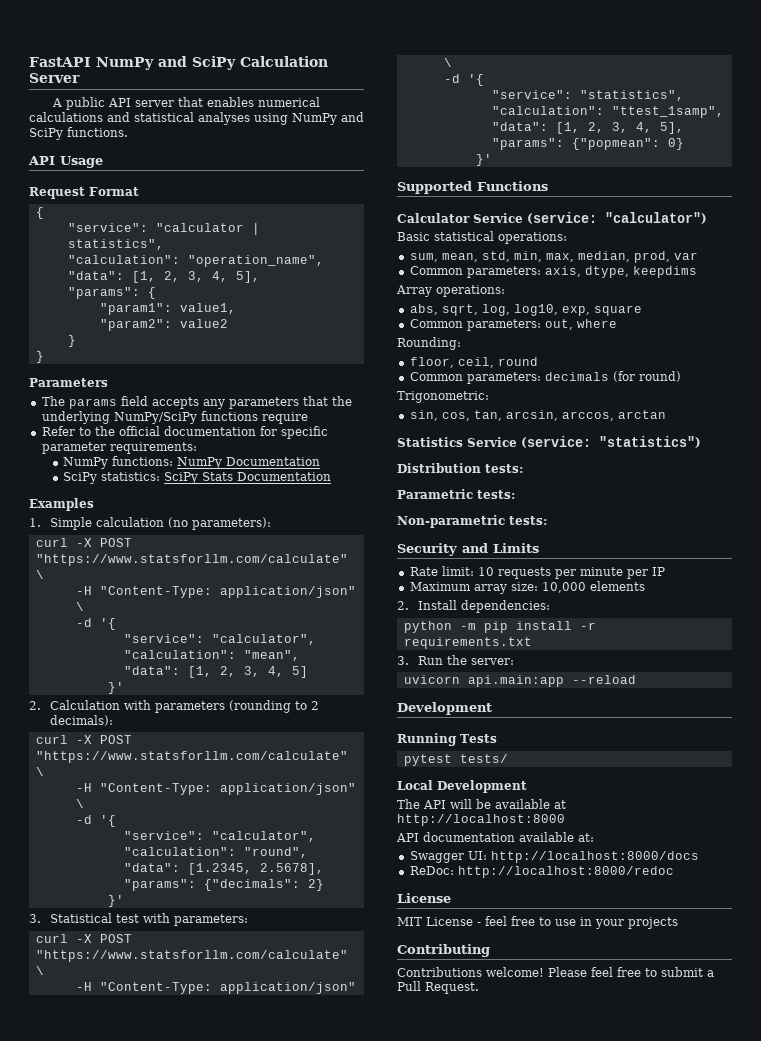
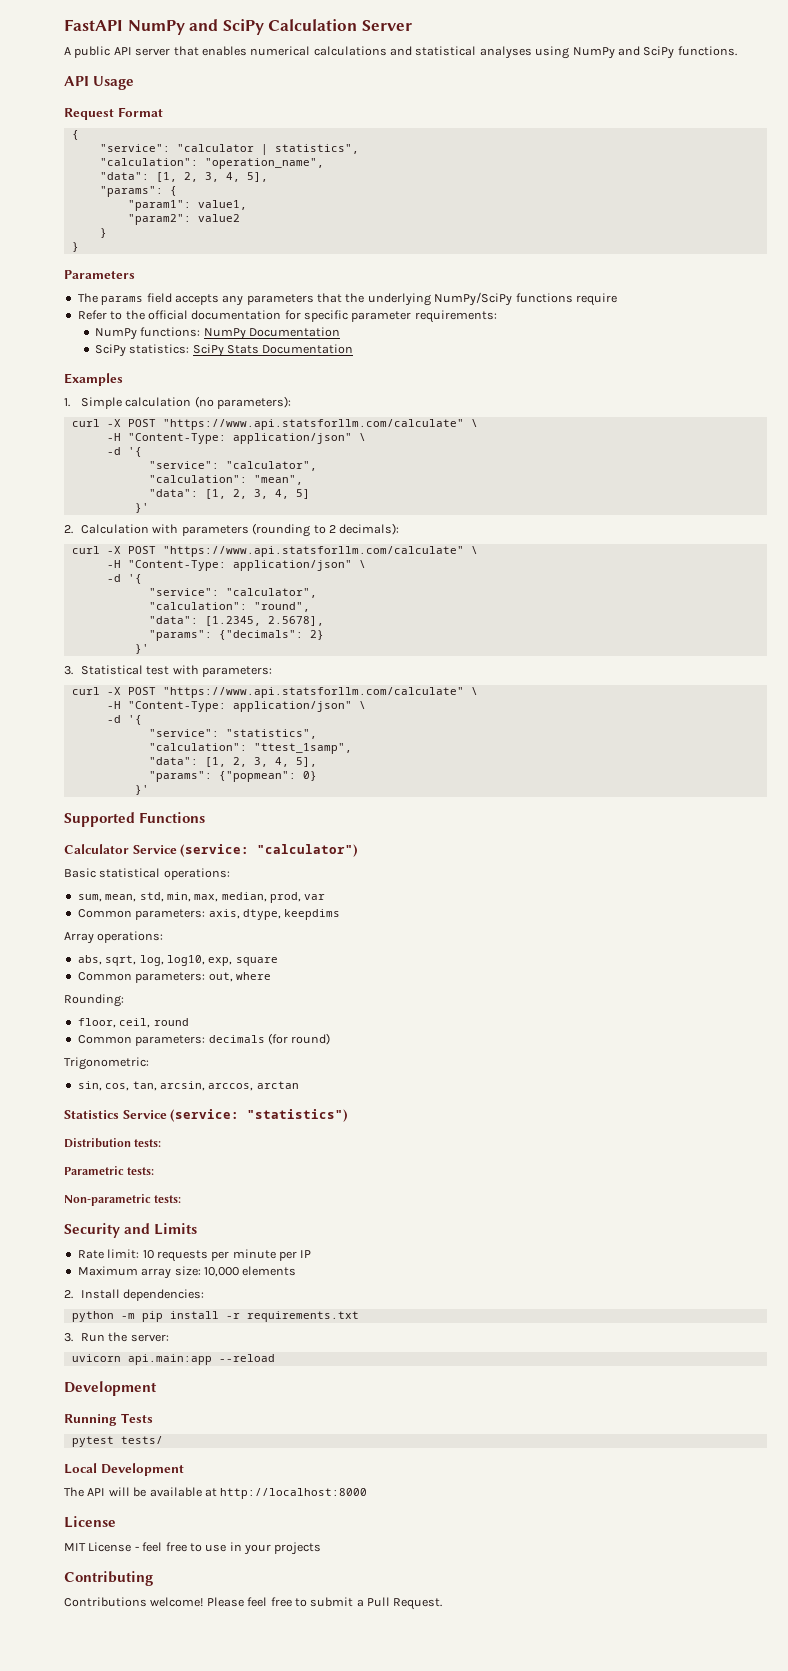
[35,554,348,566] "https://www.statsforllm.com/calculate" -> [162,419,464,430] "https://www.api.statsforllm.com/calculate"
[35,751,348,763] "https://www.statsforllm.com/calculate" -> [162,546,464,557] "https://www.api.statsforllm.com/calculate"
[35,950,348,962] "https://www.statsforllm.com/calculate" -> [162,687,464,698] "https://www.api.statsforllm.com/calculate"
[396,832,594,842] [409,851,699,863] [409,866,674,878] // API documentation available at: // Swagger UI: http://localhost:8000/docs // ReDoc: http://localhost:8000/redoc -> (368, 1493) none

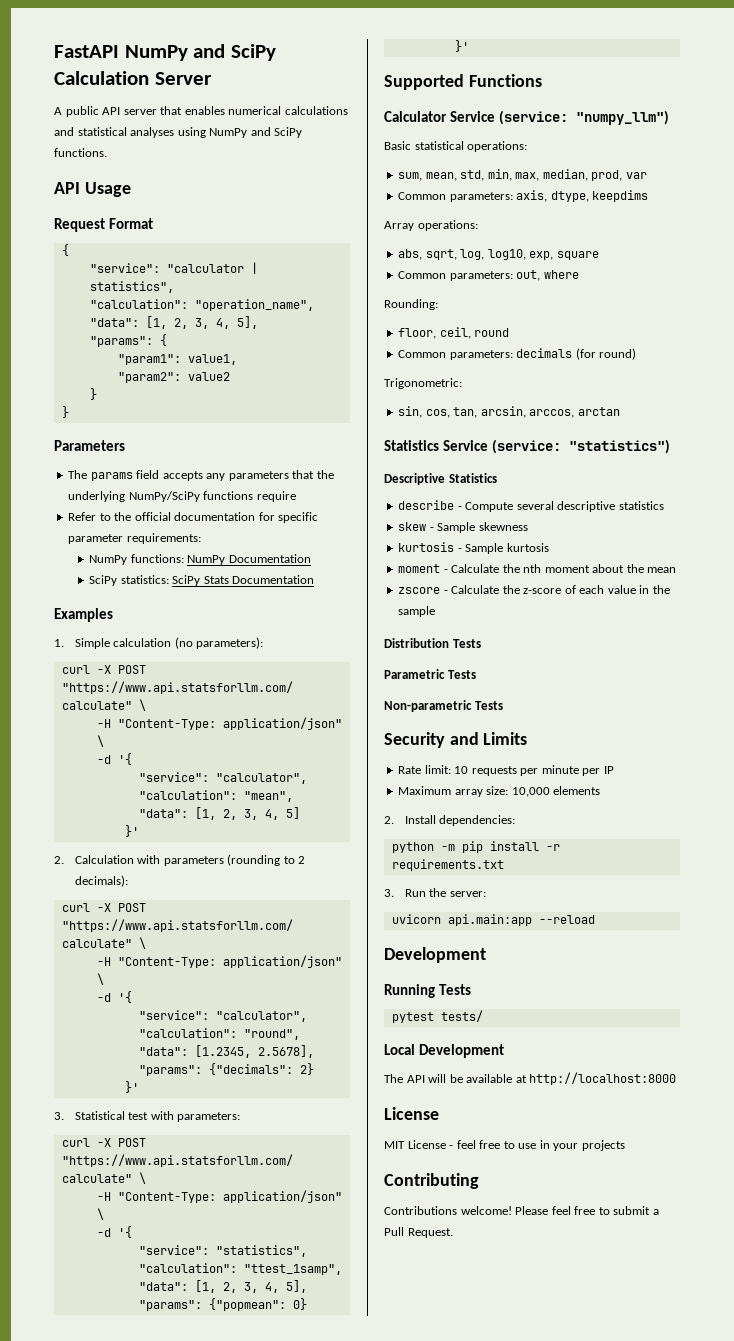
[257,844,359,857] "calculator") -> [576,110,670,125] "numpy_llm")
(349, 1115) none -> [384,473,497,485] [398,500,664,512] [398,522,528,533] [398,542,549,554] [398,564,677,573] [398,585,670,594] [398,606,436,617] // Descriptive Statistics // describe - Compute several descriptive statistics // skew - Sample skewness // kurtosis - Sample kurtosis // moment - Calculate the nth moment about the mean // zscore - Calculate the z-score of each value in the sample
[134,1139,162,1147] tests: -> [452,639,481,648] Tests
[127,1167,155,1175] tests: -> [447,670,476,679] Tests
[154,1195,182,1203] tests: -> [474,701,503,710] Tests

